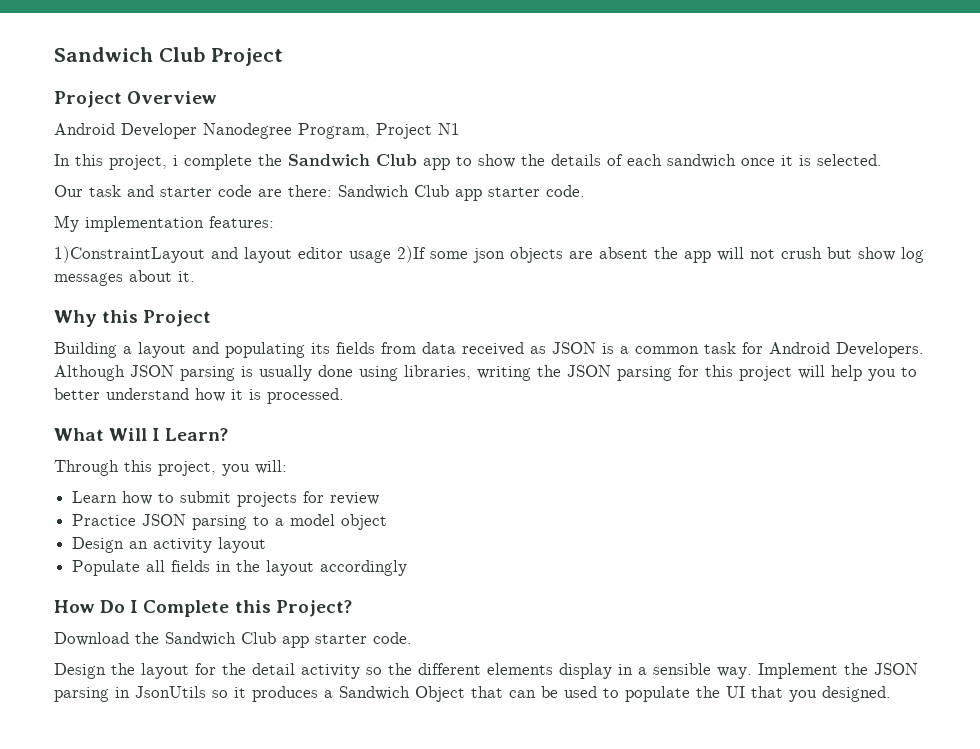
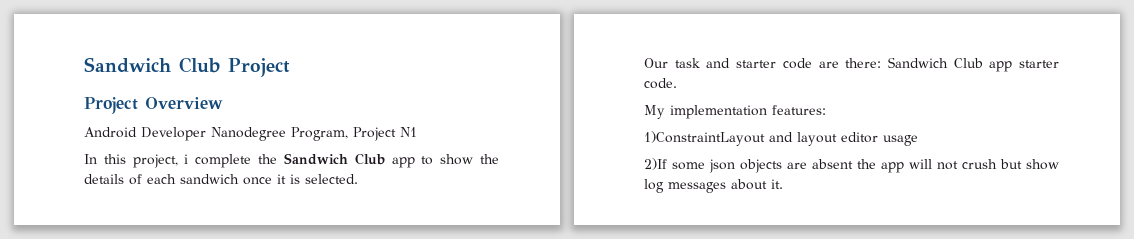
(391, 256) none -> (918, 140) //
[54,310,212,327] [54,342,924,358] [54,365,917,381] [54,388,344,404] [54,428,229,441] [54,460,287,476] [72,491,380,507] [72,514,388,530] [72,537,267,553] [72,560,408,576] [54,600,352,617] [54,632,412,648] [54,663,918,679] [54,686,891,702] // Why this Project // Building a layout and populating its fields from data received as JSON is a common task for Android Developers. Although JSON parsing is usually done using libraries, writing the JSON parsing for this project will help you to better understand how it is processed. // What Will I Learn? // Through this project, you will: // Learn how to submit projects for review // Practice JSON parsing to a model object // Design an activity layout // Populate all fields in the layout accordingly // How Do I Complete this Project? // Download the Sandwich Club app starter code. // Design the layout for the detail activity so the different elements display in a sensible way. Implement the JSON parsing in JsonUtils so it produces a Sandwich Object that can be used to populate the UI that you designed. -> (783, 184) none

